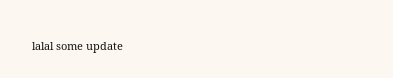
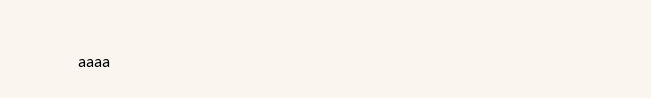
[32,42,123,53] lalal some update -> [78,59,110,67] aaaa

